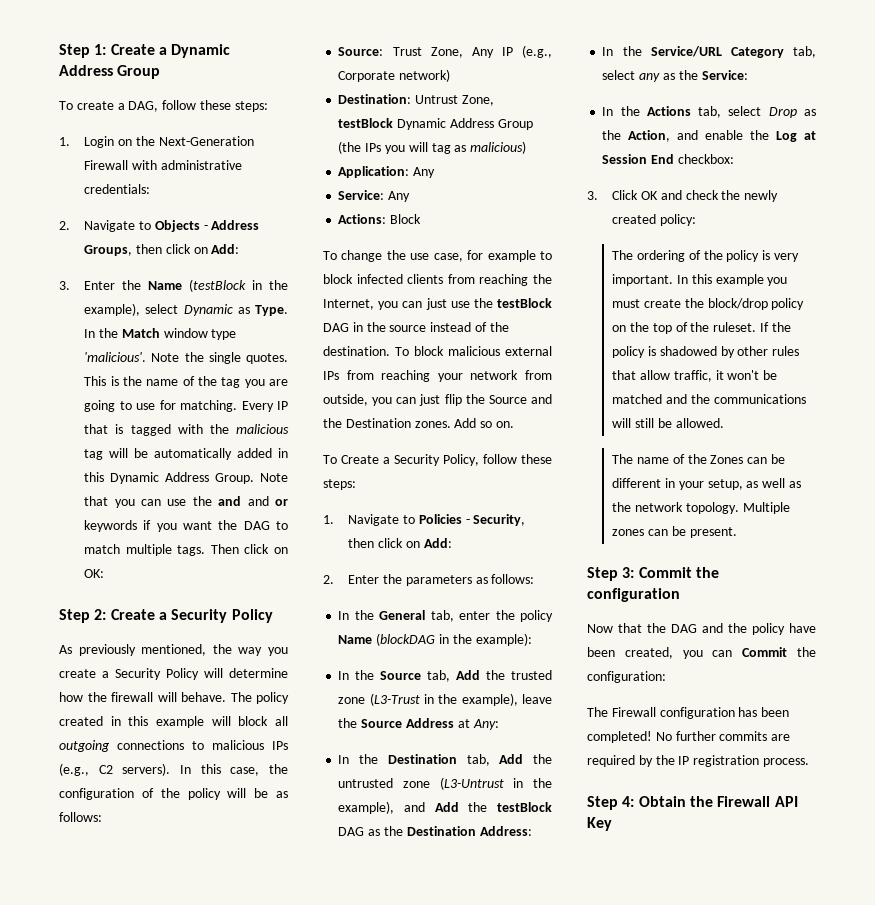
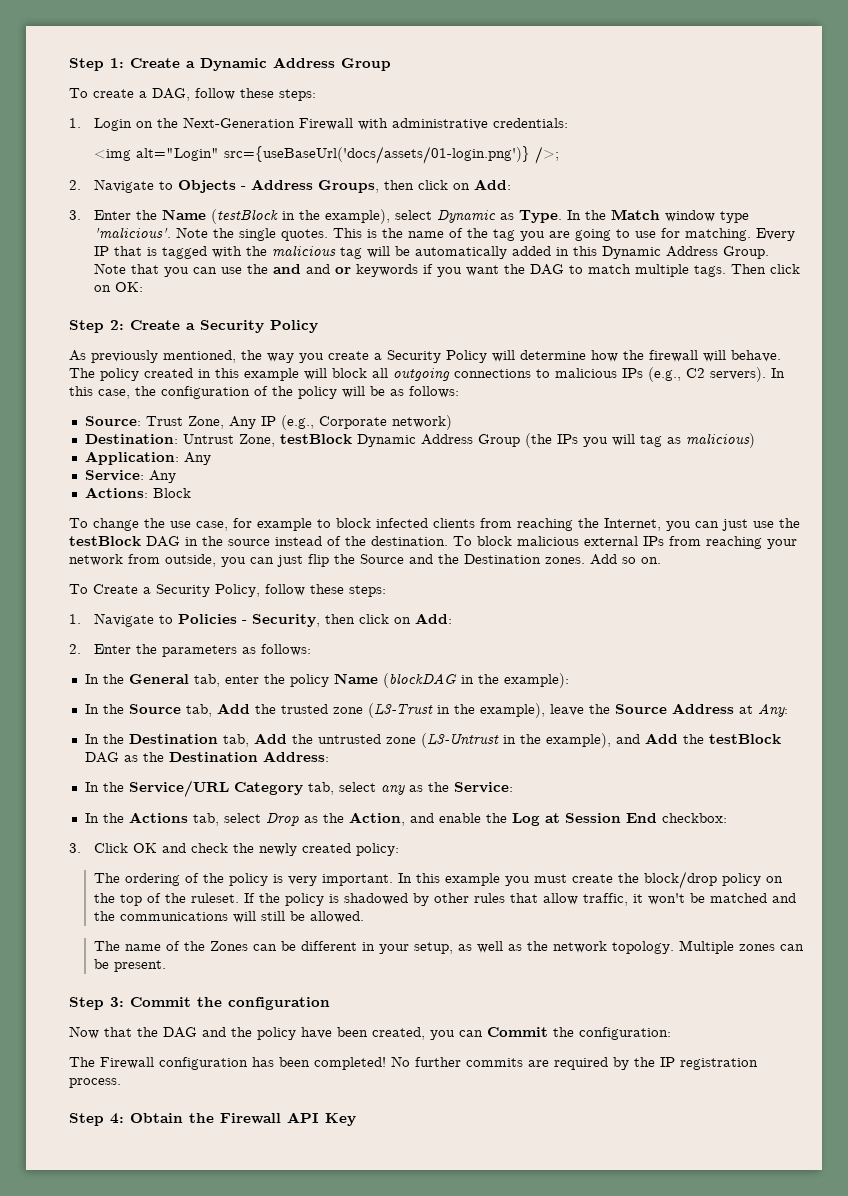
(151, 189) none -> [94,146,560,164] // <img alt="Login" src={useBaseUrl('docs/assets/01-login.png')} />;

